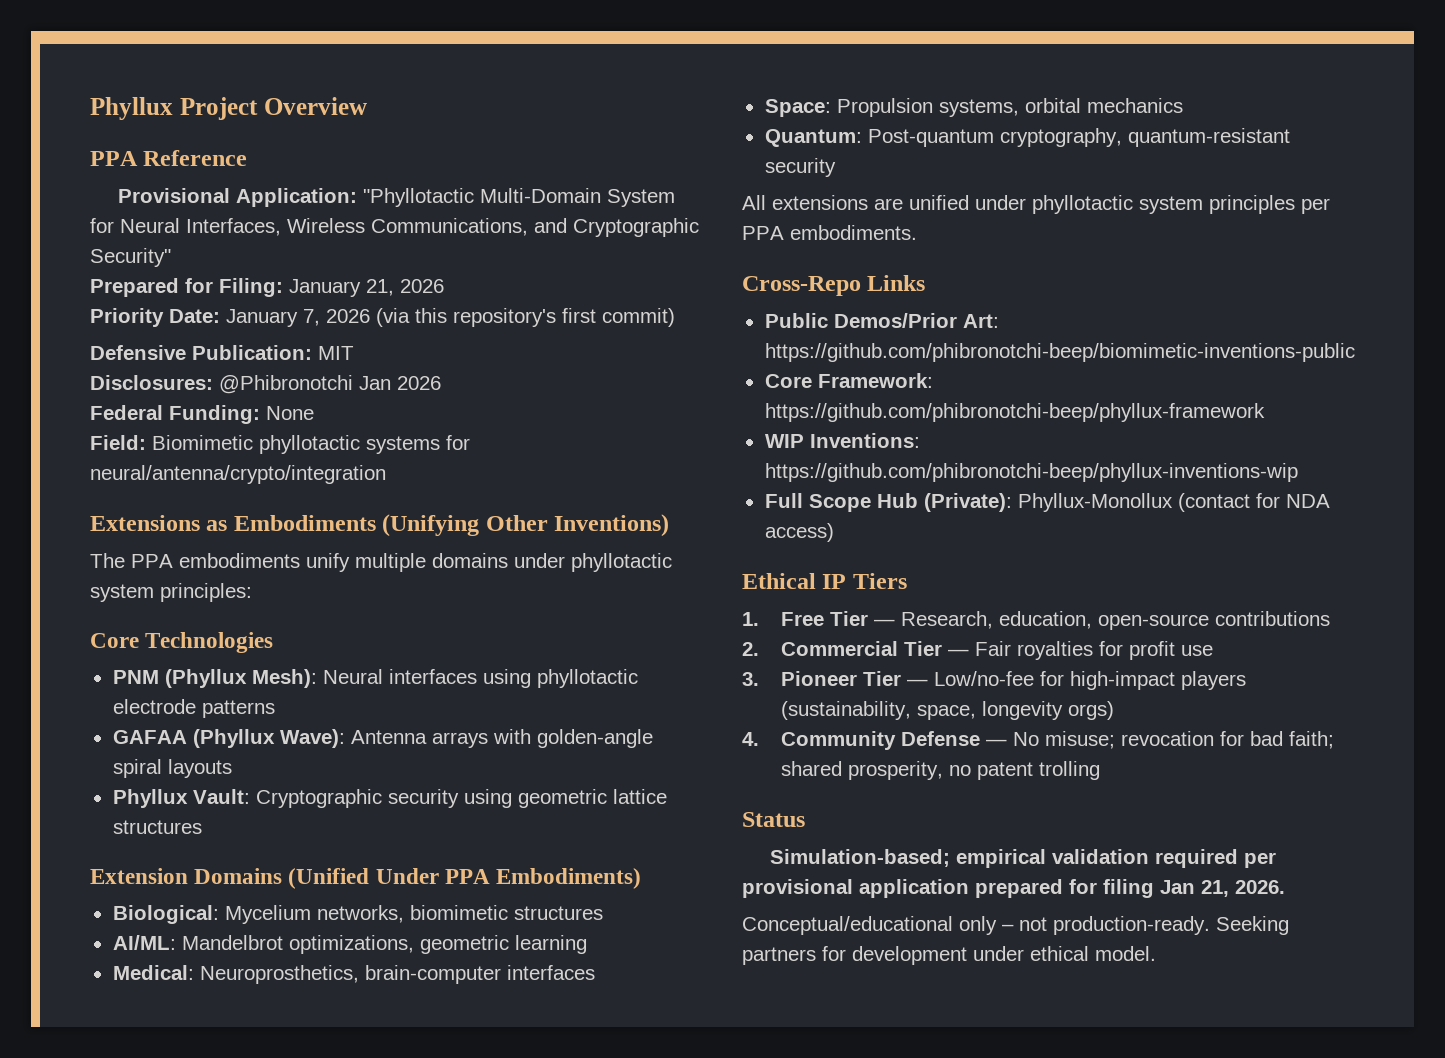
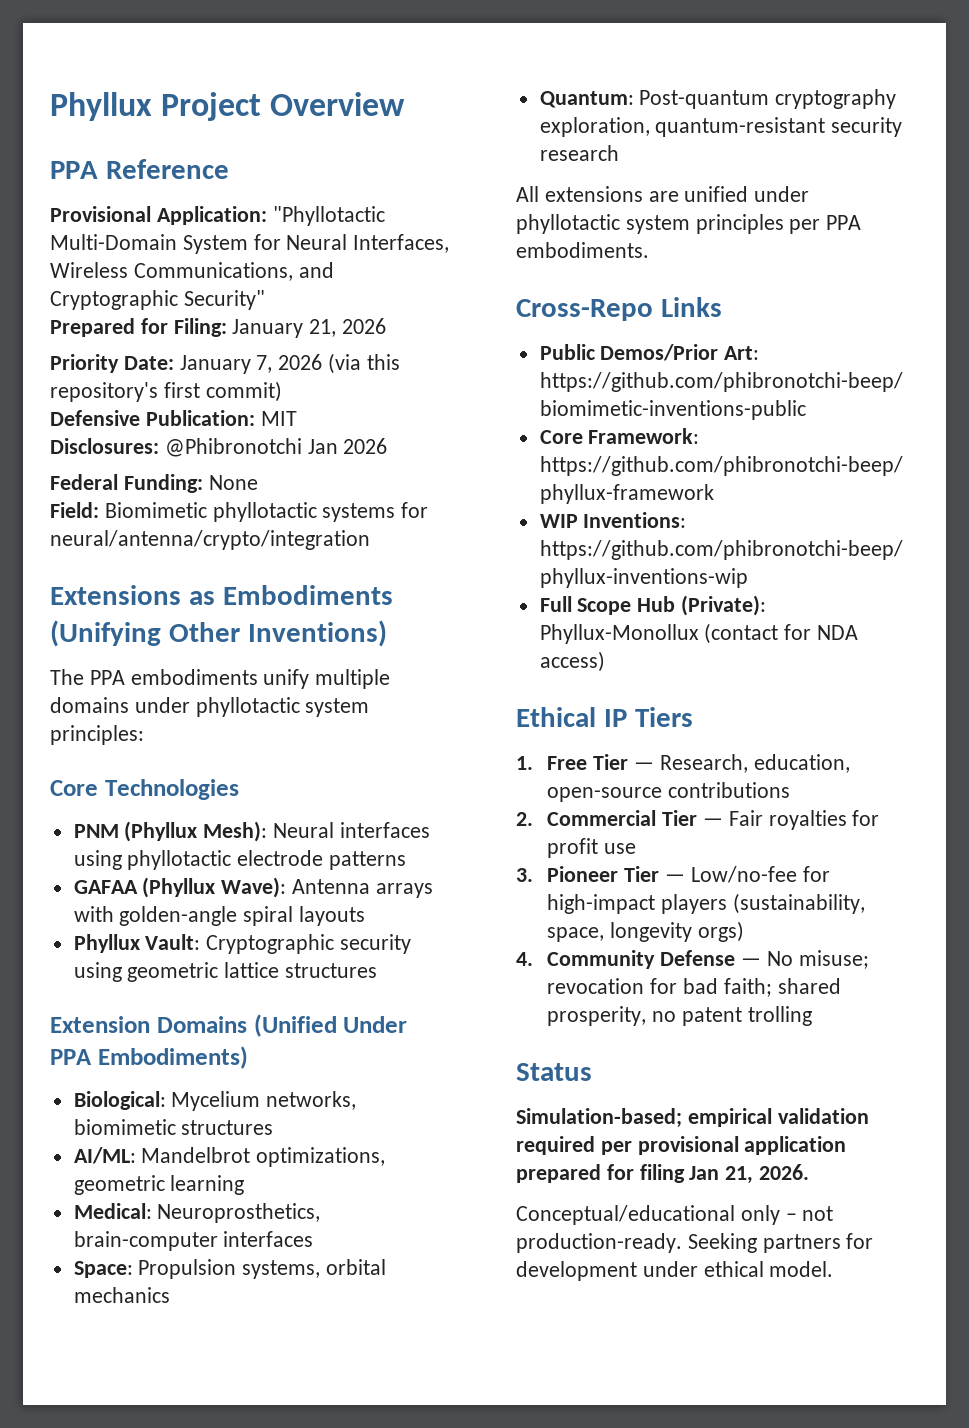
[999,128,1122,147] cryptography, -> [775,89,897,109] [539,117,650,137] cryptography exploration,
(836, 167) none -> [539,145,619,161] research

